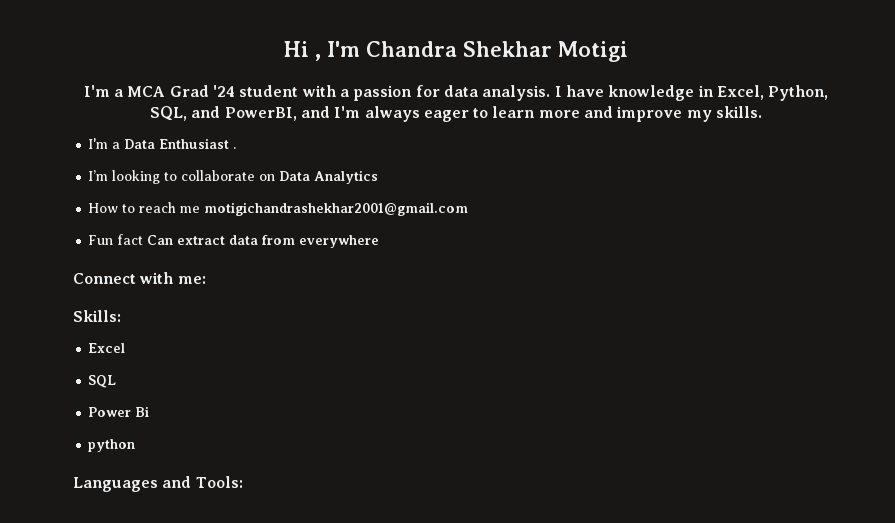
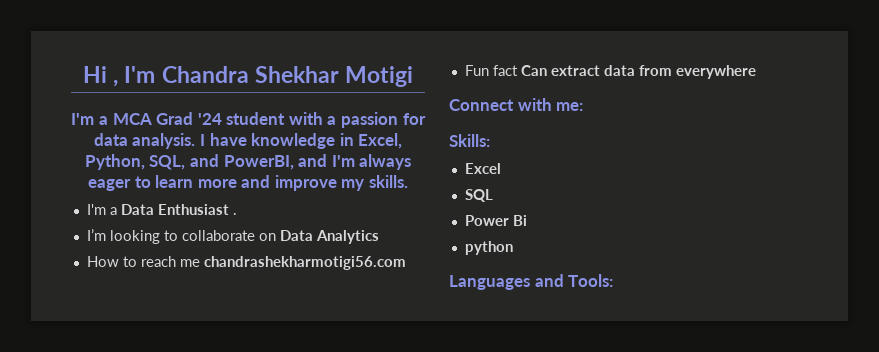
[204,202,469,216] motigichandrashekhar2001@gmail.com -> [203,256,406,270] chandrashekharmotigi56.com

